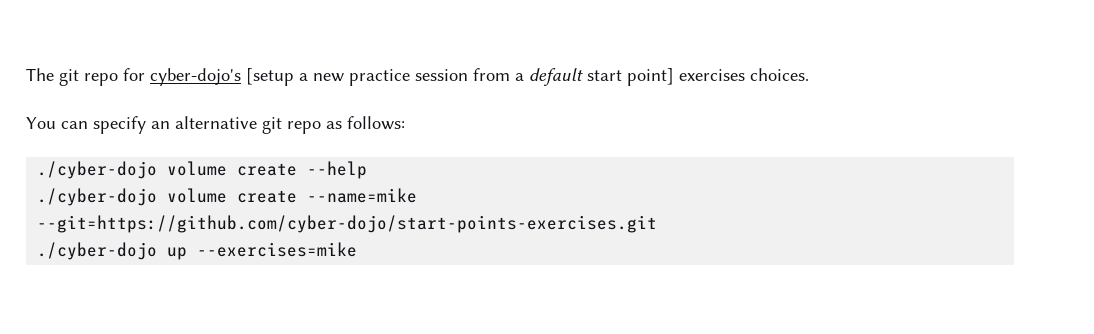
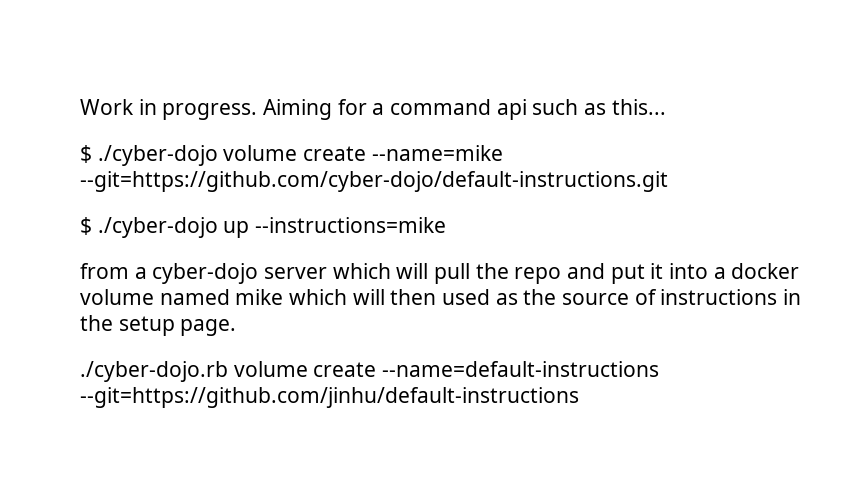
[26,68,809,86] [26,116,405,134] [37,161,368,179] [37,188,418,206] [37,215,658,233] [37,242,358,260] The git repo for cyber-dojo's [setup a new practice session from a default start point] exercises choices. // You can specify an alternative git repo as follows: // ./cyber-dojo volume create --help // ./cyber-dojo volume create --name=mike --git=https://github.com/cyber-dojo/start-points-exercises.git // ./cyber-dojo up --exercises=mike -> [80,99,666,120] [80,145,503,166] [80,171,668,192] [80,217,447,238] [80,263,800,284] [80,289,802,305] [80,315,237,336] [80,361,660,382] [80,387,579,408] Work in progress. Aiming for a command api such as this... // $ ./cyber-dojo volume create --name=mike --git=https://github.com/cyber-dojo/default-instructions.git // $ ./cyber-dojo up --instructions=mike // from a cyber-dojo server which will pull the repo and put it into a docker volume named mike which will then used as the source of instructions in the setup page. // ./cyber-dojo.rb volume create --name=default-instructions --git=https://github.com/jinhu/default-instructions

